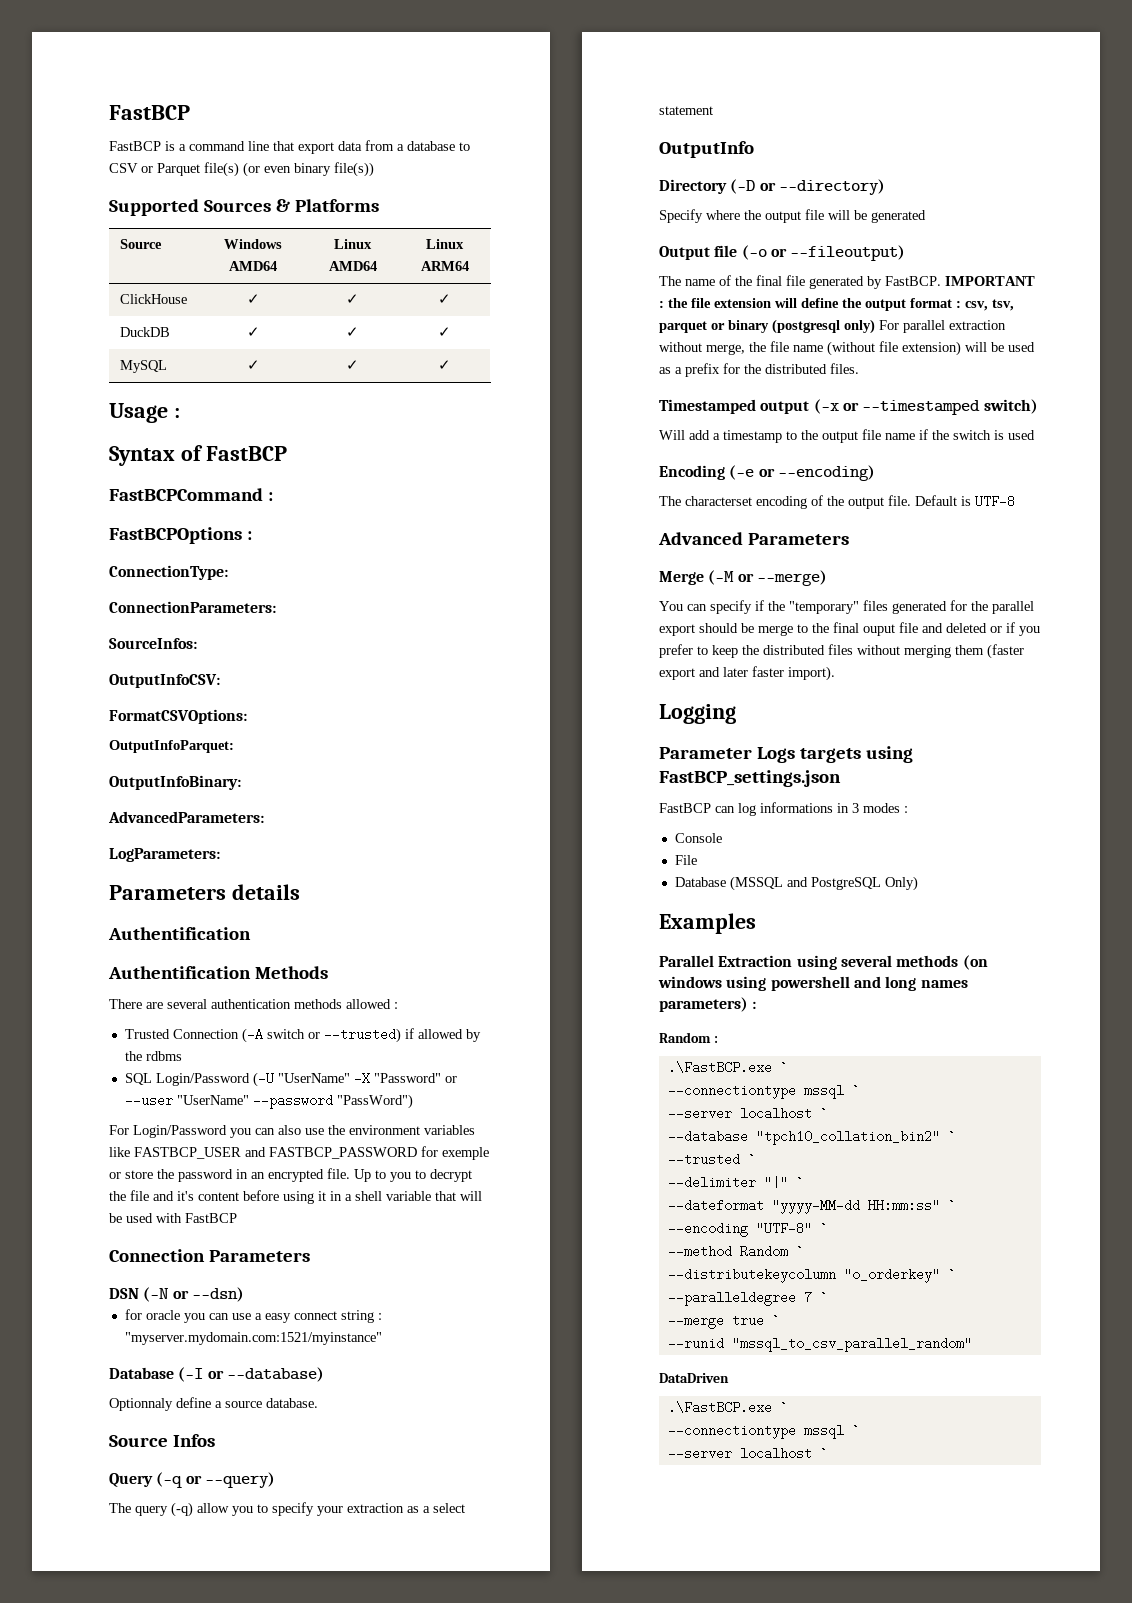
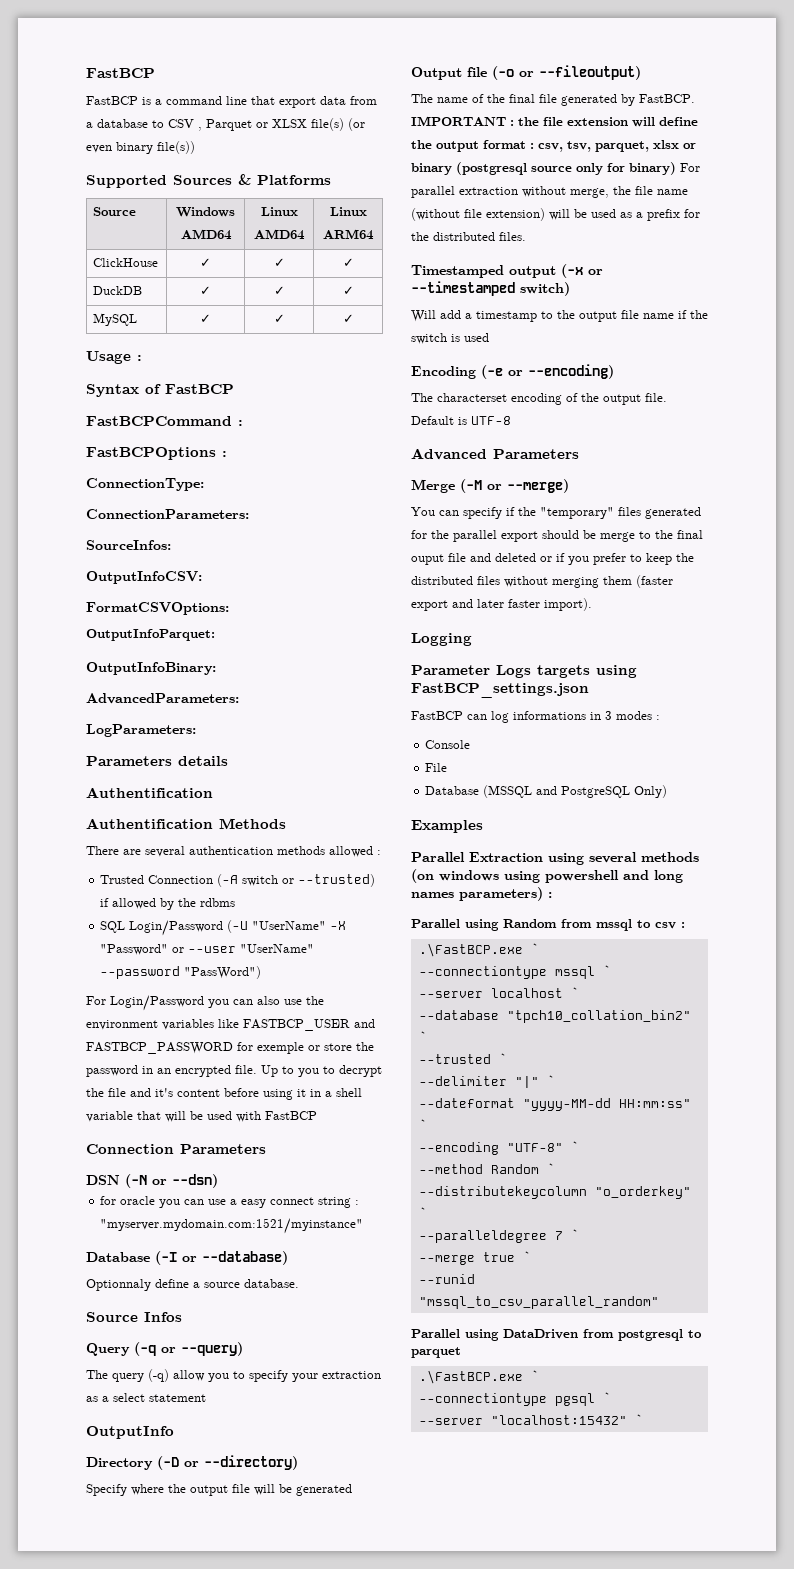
[141,163,200,176] or Parquet -> [198,119,307,131] , Parquet or XLSX
[659,321,707,333] parquet -> [595,140,679,152] parquet, xlsx
[844,319,875,334] only) -> [531,162,676,175] source only for binary)
[659,1032,711,1043] Random -> [411,919,676,931] Parallel using Random from mssql to csv
(972, 1344) none -> [411,1329,499,1341] Parallel using
[667,1401,788,1414] [667,1424,860,1439] [667,1447,812,1460] // .\FastBCP.exe ` // --connectiontype mssql ` // --server localhost -> [583,1329,702,1341] [411,1347,461,1358] [418,1370,539,1384] [418,1392,611,1406] [418,1415,627,1425] from postgresql to parquet // .\FastBCP.exe ` // --connectiontype pgsql ` // --server "localhost:15432"

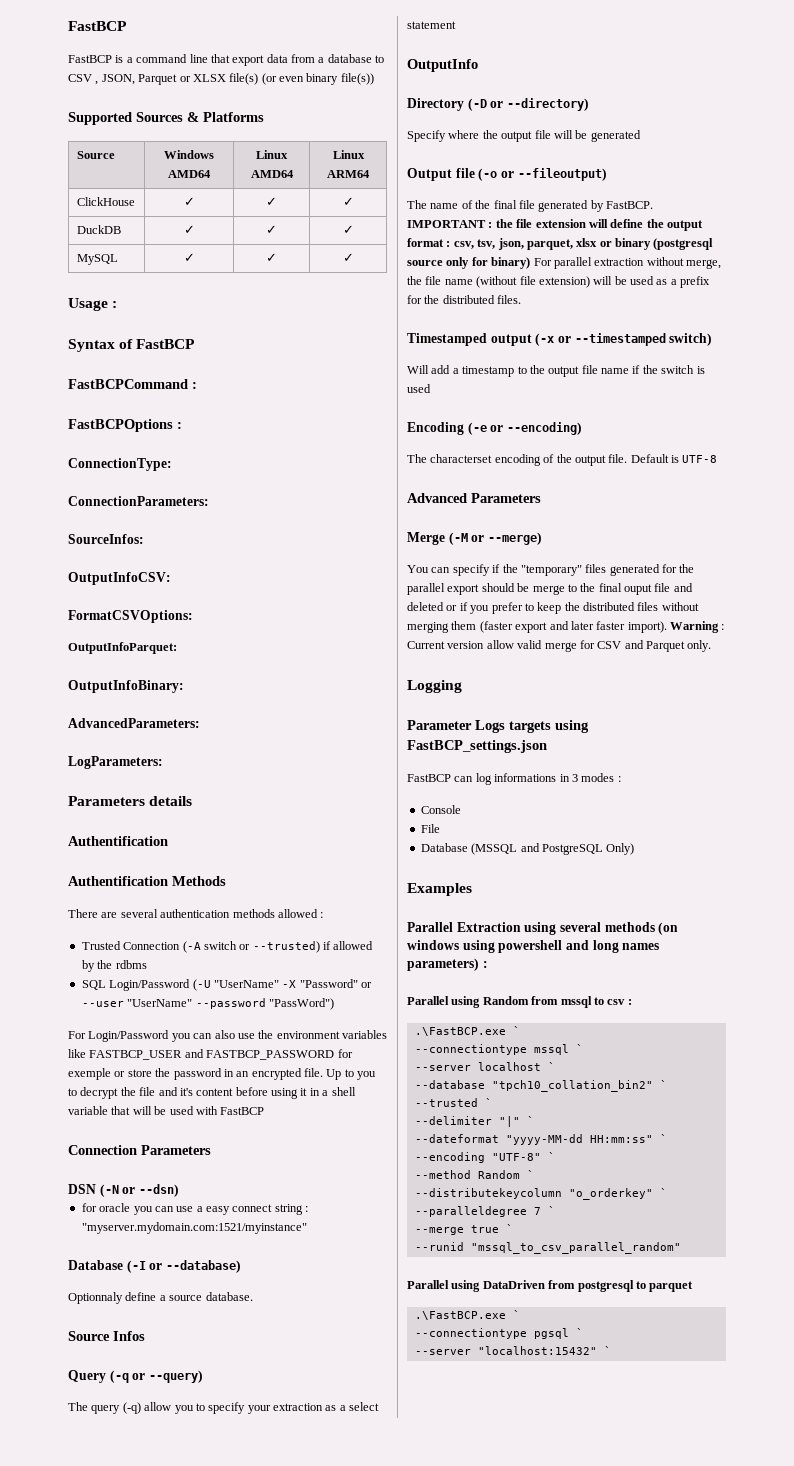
(202, 129) none -> [101,74,135,85] JSON,
(591, 146) none -> [497,238,524,250] json,
(592, 604) none -> [670,621,725,633] [407,640,712,652] Warning : Current version allow valid merge for CSV and Parquet only.

